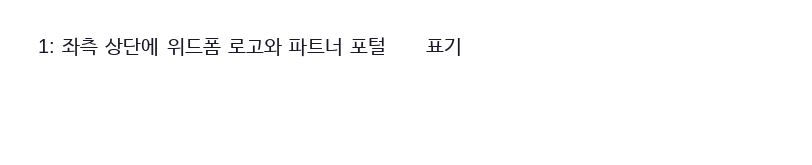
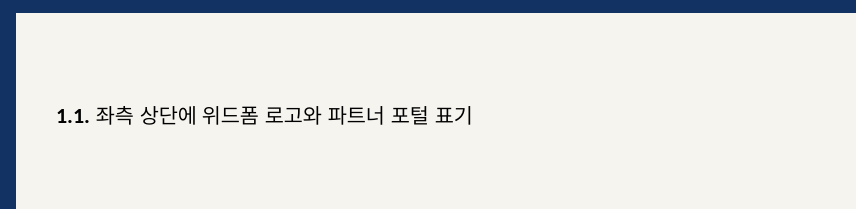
[38,39,55,53] 1: -> [56,109,90,123] 1.1.

